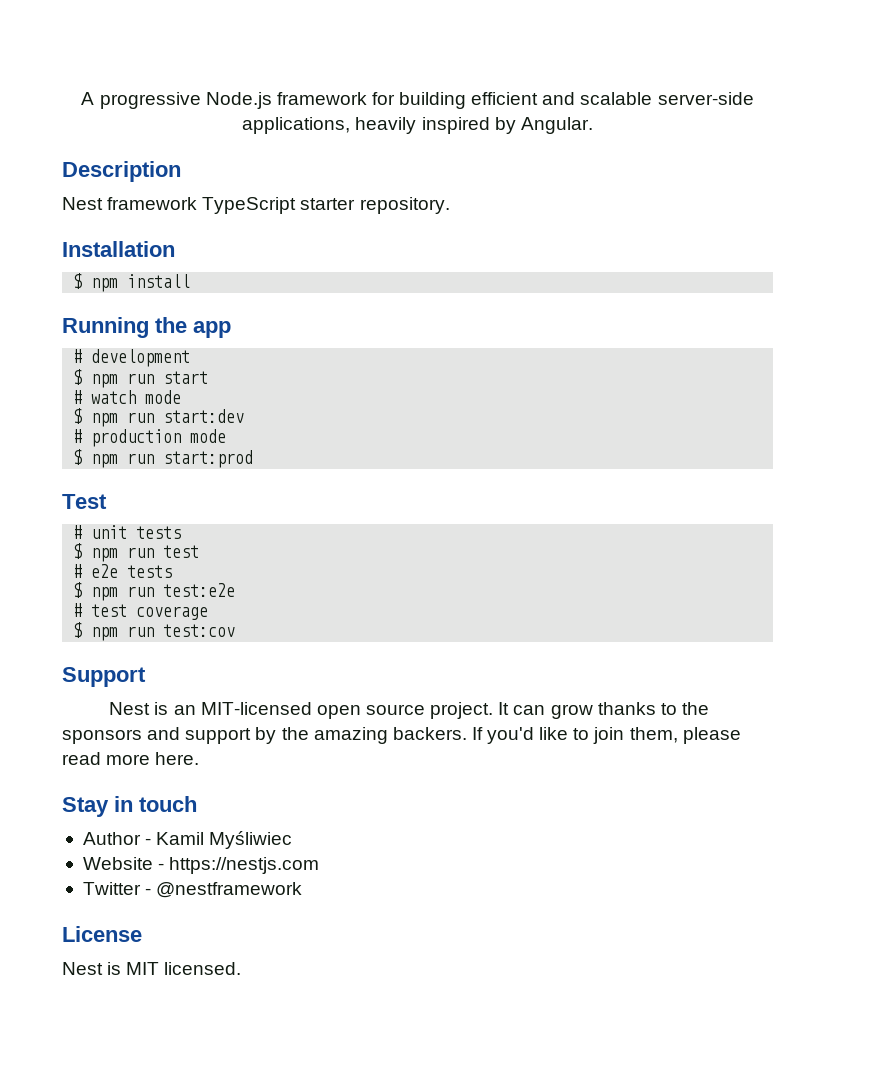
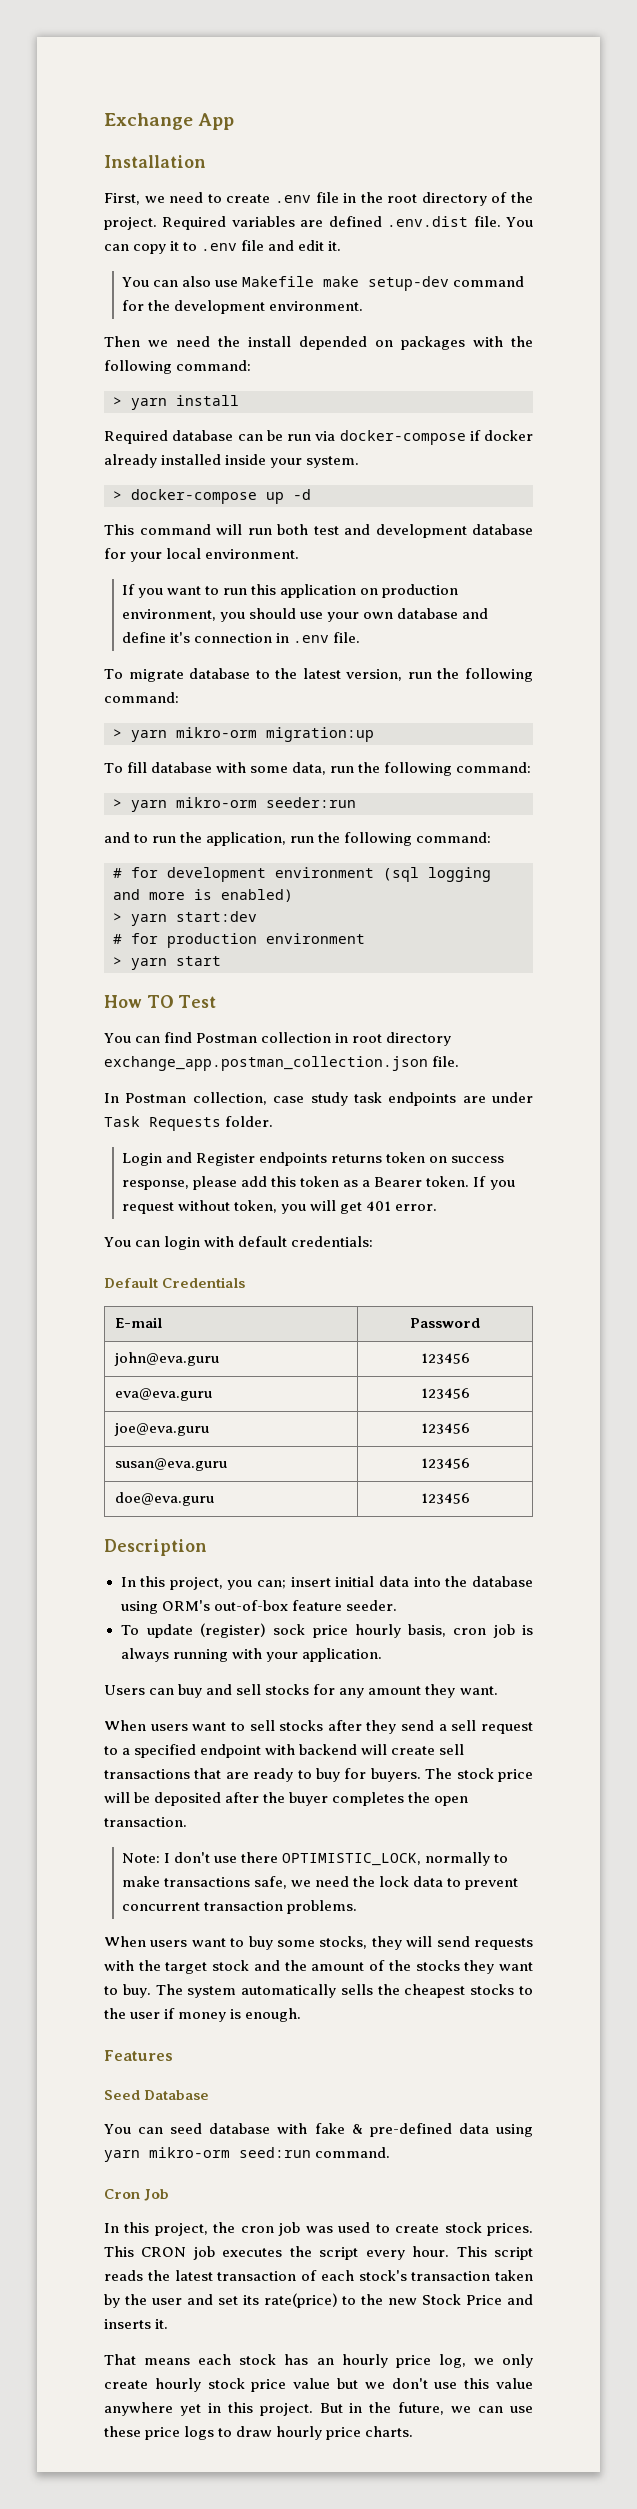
[81,92,754,109] [242,117,593,134] [62,161,181,182] [62,197,450,214] [62,241,175,257] [73,273,191,292] [62,317,231,338] [73,349,191,367] [73,369,209,388] [73,390,182,404] [73,408,245,427] [73,429,227,447] [73,449,254,468] [62,494,107,509] [73,525,182,539] [73,543,200,562] [73,564,173,578] [73,582,236,601] [73,603,209,620] [73,622,236,641] [62,667,146,687] [109,702,709,719] [62,727,741,744] [62,752,200,765] [62,796,197,817] [82,831,293,849] [82,857,320,874] [82,882,303,898] [62,926,142,942] [62,962,242,975] A progressive Node.js framework for building efficient and scalable server-side applications, heavily inspired by Angular. // Description // Nest framework TypeScript starter repository. // Installation // $ npm install // Running the app // # development // $ npm run start // # watch mode // $ npm run start:dev // # production mode // $ npm run start:prod // Test // # unit tests // $ npm run test // # e2e tests // $ npm run test:e2e // # test coverage // $ npm run test:cov // Support // Nest is an MIT-licensed open source project. It can grow thanks to the sponsors and support by the amazing backers. If you'd like to join them, please read more here. // Stay in touch // Author - Kamil Myśliwiec // Website - https://nestjs.com // Twitter - @nestframework // License // Nest is MIT licensed. -> [104,113,235,130] [104,155,206,168] [104,192,533,206] [104,216,534,230] [104,240,342,254] [122,276,525,291] [122,300,364,314] [104,336,533,350] [104,360,252,374] [113,395,239,410] [104,430,533,445] [104,454,360,468] [113,489,311,504] [104,524,533,538] [104,548,300,562] [122,584,459,598] [122,608,489,622] [122,632,361,643] [104,668,533,682] [104,692,179,703] [113,727,374,742] [104,762,532,776] [113,797,356,812] [104,832,492,846] [113,867,491,882] [113,889,293,902] [113,911,257,926] [113,933,365,948] [113,956,221,970] [104,995,217,1008] [104,1032,452,1046] [104,1056,460,1071] [104,1092,533,1106] [104,1116,274,1131] [122,1152,505,1166] [122,1176,515,1190] [122,1200,438,1214] [104,1236,374,1250] [104,1277,246,1288] [115,1317,163,1328] [410,1318,480,1328] [114,1352,220,1366] [420,1353,470,1364] [115,1388,213,1401] [420,1388,470,1399] [114,1423,210,1436] [420,1423,470,1434] [115,1458,228,1471] [420,1458,470,1469] [115,1492,215,1506] [420,1493,470,1504] [104,1539,207,1556] [120,1576,533,1590] [120,1600,397,1614] [120,1623,534,1638] [120,1648,382,1662] [104,1684,498,1698] [104,1720,533,1734] [104,1744,465,1758] [104,1768,533,1782] [104,1792,469,1806] [104,1817,187,1827] [122,1852,509,1866] [122,1876,519,1890] [122,1900,358,1914] [104,1936,533,1950] [104,1960,534,1974] [104,1984,533,1998] [104,2008,302,2022] [104,2050,173,2061] [104,2090,210,2100] [104,2123,533,2137] [104,2147,391,2162] [104,2189,170,2201] [104,2222,533,2236] [104,2246,533,2260] [104,2270,533,2281] [104,2293,533,2308] [104,2319,169,2329] [104,2354,533,2368] [104,2378,533,2392] [104,2402,534,2416] [104,2426,414,2440] Exchange App // Installation // First, we need to create .env file in the root directory of the project. Required variables are defined .env.dist file. You can copy it to .env file and edit it. // You can also use Makefile make setup-dev command for the development environment. // Then we need the install depended on packages with the following command: // > yarn install // Required database can be run via docker-compose if docker already installed inside your system. // > docker-compose up -d // This command will run both test and development database for your local environment. // If you want to run this application on production environment, you should use your own database and define it's connection in .env file. // To migrate database to the latest version, run the following command: // > yarn mikro-orm migration:up // To fill database with some data, run the following command: // > yarn mikro-orm seeder:run // and to run the application, run the following command: // # for development environment (sql logging and more is enabled) // > yarn start:dev // # for production environment // > yarn start // How TO Test // You can find Postman collection in root directory exchange_app.postman_collection.json file. // In Postman collection, case study task endpoints are under Task Requests folder. // Login and Register endpoints returns token on success response, please add this token as a Bearer token. If you request without token, you will get 401 error. // You can login with default credentials: // Default Credentials // E-mail | Password // john@eva.guru | 123456 // eva@eva.guru | 123456 // joe@eva.guru | 123456 // susan@eva.guru | 123456 // doe@eva.guru | 123456 // Description // In this project, you can; insert initial data into the database using ORM's out-of-box feature seeder. // To update (register) sock price hourly basis, cron job is always running with your application. // Users can buy and sell stocks for any amount they want. // When users want to sell stocks after they send a sell request to a specified endpoint with backend will create sell transactions that are ready to buy for buyers. The stock price will be deposited after the buyer completes the open transaction. // Note: I don't use there OPTIMISTIC_LOCK, normally to make transactions safe, we need the lock data to prevent concurrent transaction problems. // When users want to buy some stocks, they will send requests with the target stock and the amount of the stocks they want to buy. The system automatically sells the cheapest stocks to the user if money is enough. // Features // Seed Database // You can seed database with fake & pre-defined data using yarn mikro-orm seed:run command. // Cron Job // In this project, the cron job was used to create stock prices. This CRON job executes the script every hour. This script reads the latest transaction of each stock's transaction taken by the user and set its rate(price) to the new Stock Price and inserts it. // That means each stock has an hourly price log, we only create hourly stock price value but we don't use this value anywhere yet in this project. But in the future, we can use these price logs to draw hourly price charts.

